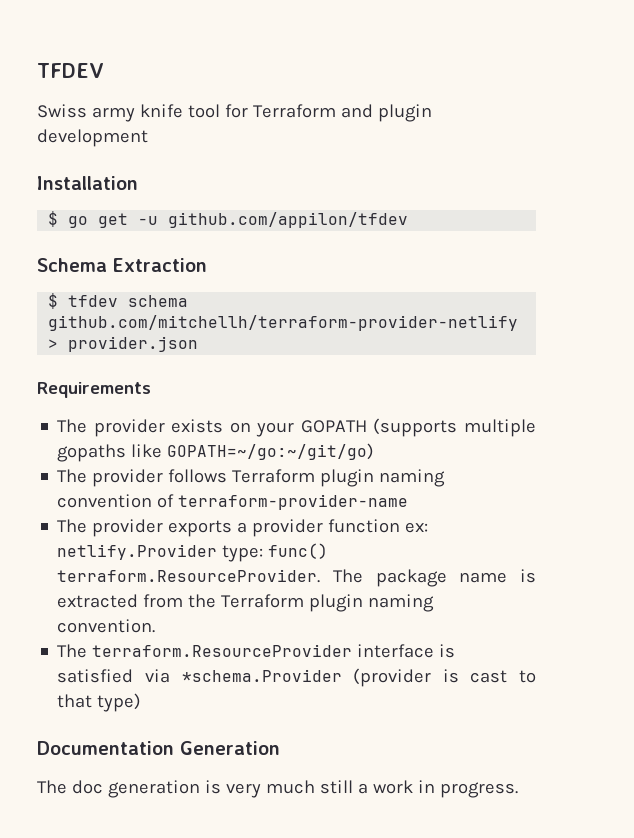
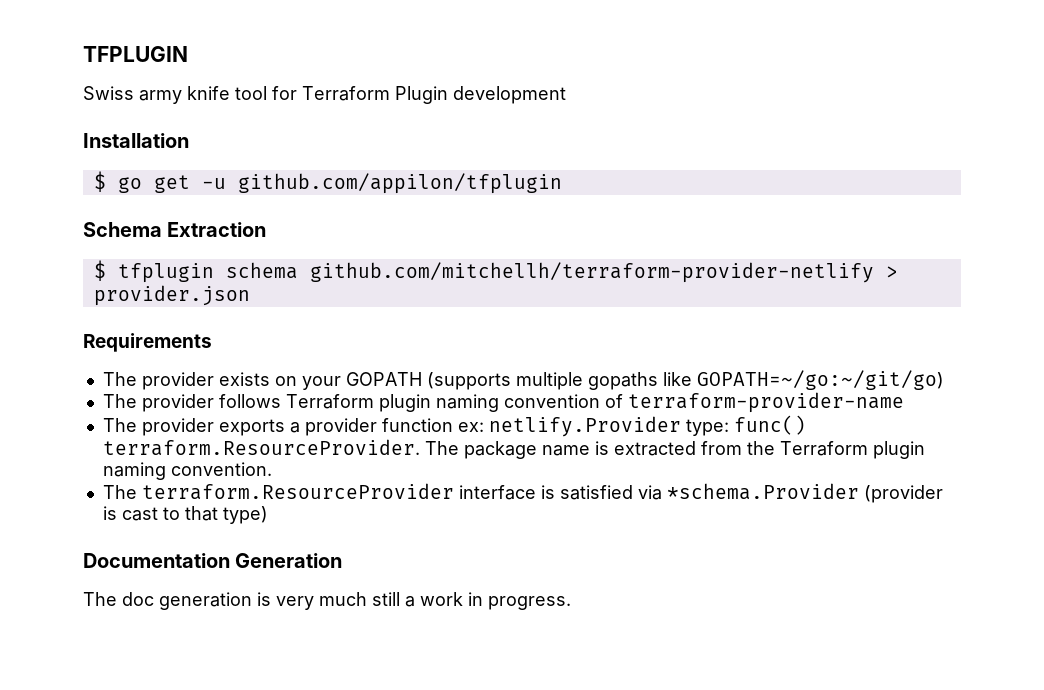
[37,63,104,78] TFDEV -> [83,46,188,62] TFPLUGIN
[340,104,432,122] and plugin -> [395,86,448,104] Plugin
[168,212,409,228] github.com/appilon/tfdev -> [237,173,562,194] github.com/appilon/tfplugin
[68,295,119,307] tfdev -> [117,263,214,283] tfplugin

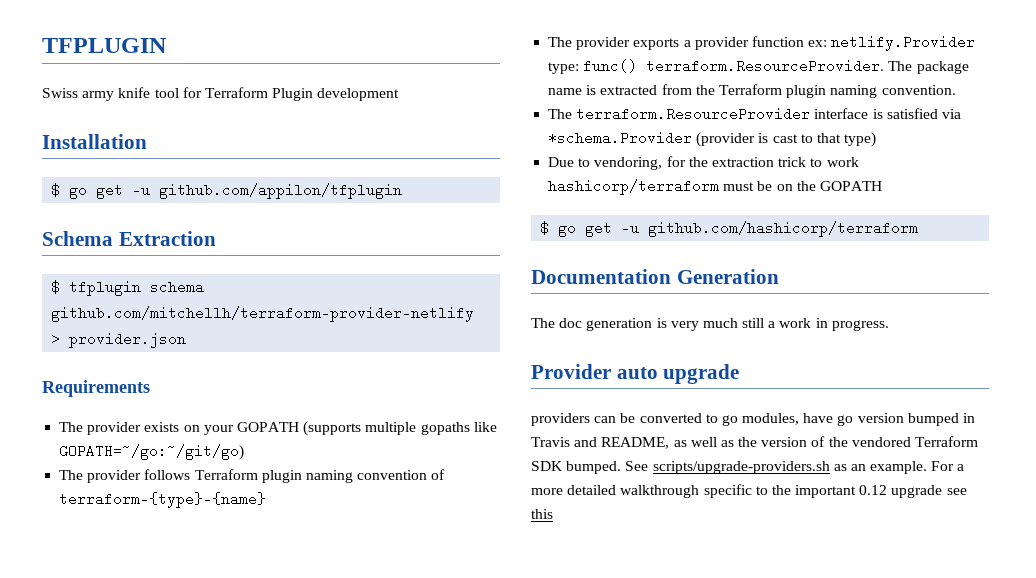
[627,392,904,413] terraform-provider-name -> [59,492,267,508] terraform-{type}-{name}
(268, 515) none -> [548,156,859,170] [548,179,882,195] [540,221,919,237] // Due to vendoring, for the extraction trick to work hashicorp/terraform must be on the GOPATH // $ go get -u github.com/hashicorp/terraform
(571, 603) none -> [531,364,740,384] [531,413,976,426] [531,436,979,449] [531,461,965,474] [531,484,967,498] [531,509,553,519] // Provider auto upgrade // providers can be converted to go modules, have go version bumped in Travis and README, as well as the version of the vendored Terraform SDK bumped. See scripts/upgrade-providers.sh as an example. For a more detailed walkthrough specific to the important 0.12 upgrade see this

